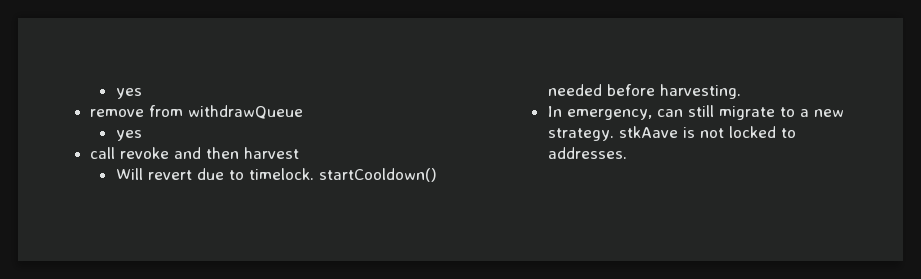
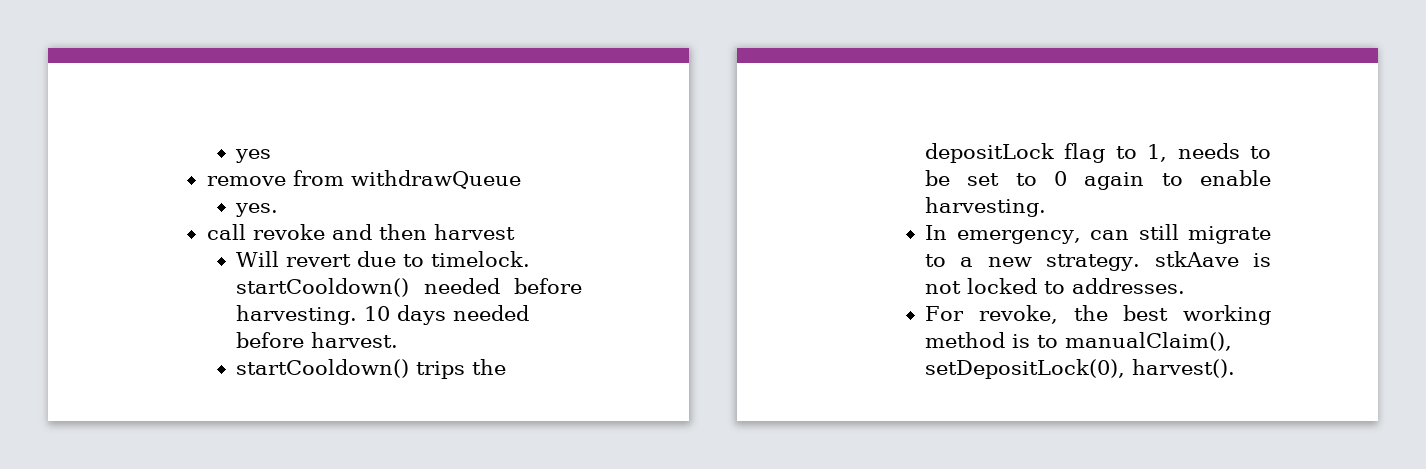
[115,130,142,141] yes -> [235,203,279,217] yes.
(741, 91) none -> [364,305,530,325] [236,332,399,348] [236,359,507,379] [925,143,1271,163] [925,170,1271,190] [925,197,1047,217] 10 days needed before harvest. // startCooldown() trips the depositLock flag to 1, needs to be set to 0 again to enable harvesting.
(627, 153) none -> [925,305,1271,325] [925,332,1233,351] [925,359,1236,379] // For revoke, the best working method is to manualClaim(), setDepositLock(0), harvest().

